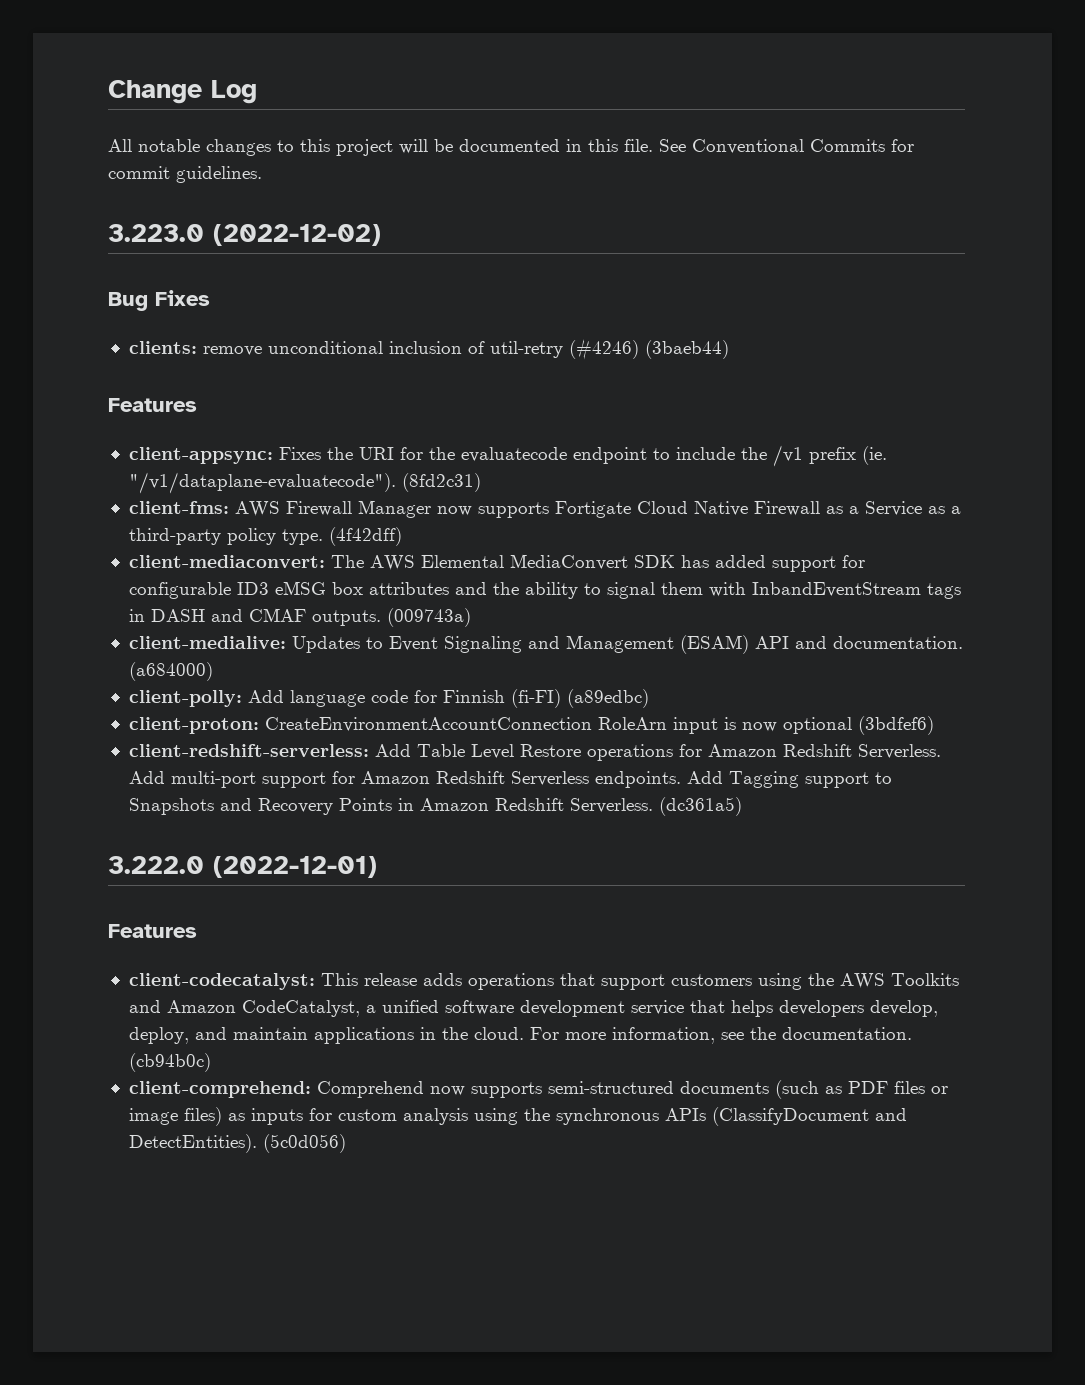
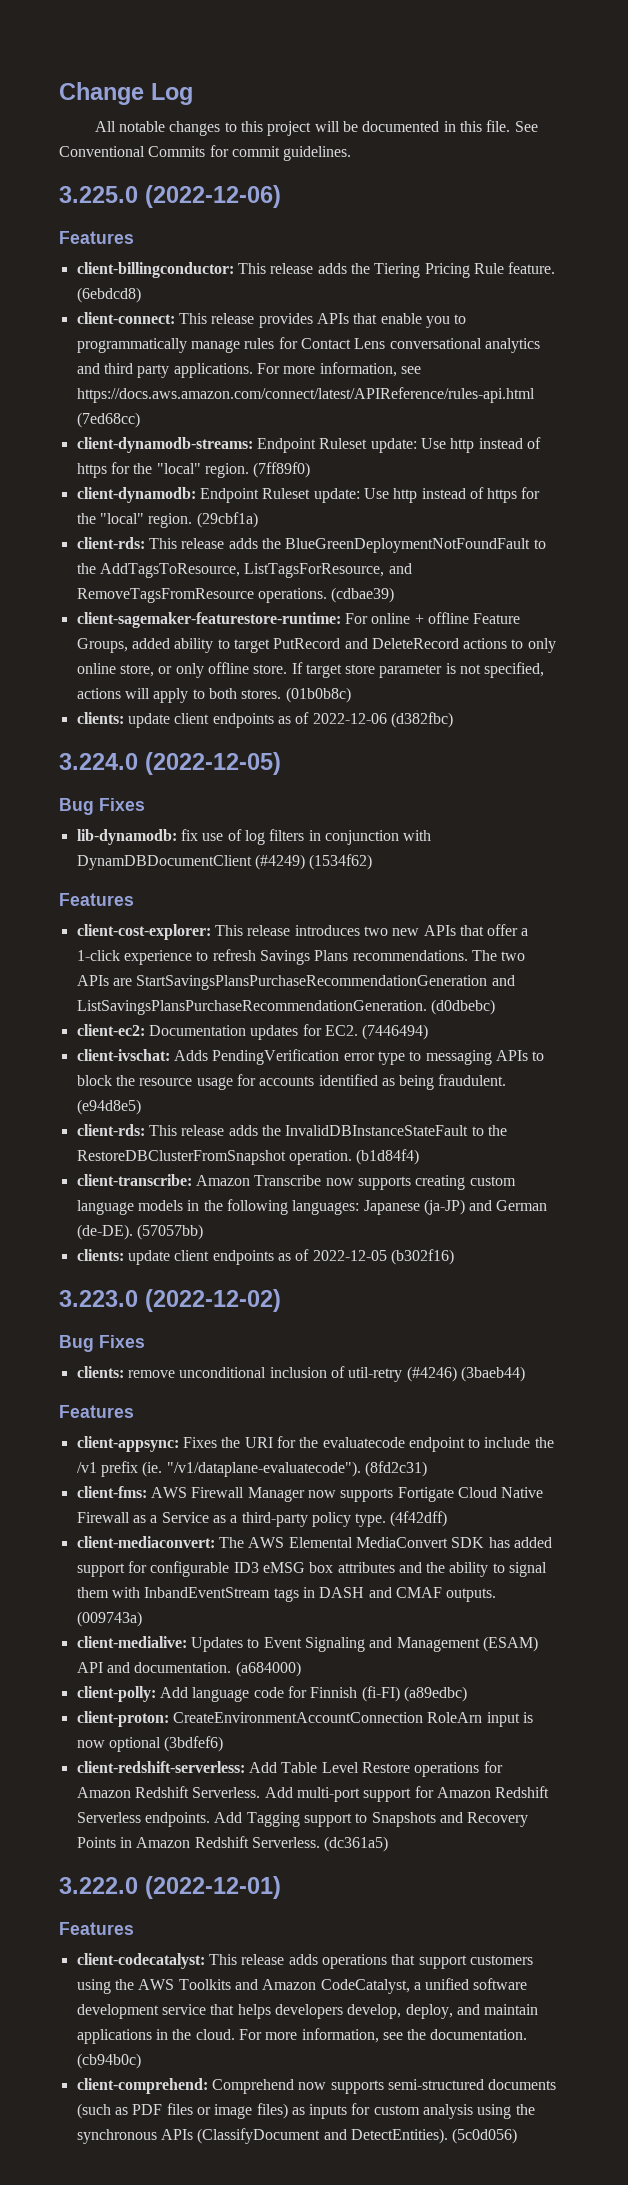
(262, 174) none -> [59,185,281,208] [59,231,134,244] [76,262,556,278] [76,287,141,303] [76,312,467,328] [76,337,540,353] [76,362,421,378] [76,387,535,403] [76,412,140,428] [76,437,541,453] [76,462,311,478] [76,487,541,503] [76,512,258,528] [76,537,546,553] [76,563,412,578] [76,587,395,603] [76,612,521,628] [76,638,556,653] [76,662,545,678] [76,687,351,703] [76,712,453,728] [59,752,281,775] [59,798,145,815] [76,829,432,845] [76,854,373,870] [59,893,134,906] [76,924,529,940] [76,949,526,965] [76,975,515,990] [76,999,495,1015] [76,1024,429,1040] [76,1049,545,1065] [76,1074,507,1090] [76,1099,141,1115] [76,1124,507,1136] [76,1149,420,1165] [76,1174,516,1190] [76,1199,548,1215] [76,1224,203,1240] [76,1249,454,1265] // 3.225.0 (2022-12-06) // Features // client-billingconductor: This release adds the Tiering Pricing Rule feature. (6ebdcd8) // client-connect: This release provides APIs that enable you to programmatically manage rules for Contact Lens conversational analytics and third party applications. For more information, see https://docs.aws.amazon.com/connect/latest/APIReference/rules-api.html (7ed68cc) // client-dynamodb-streams: Endpoint Ruleset update: Use http instead of https for the "local" region. (7ff89f0) // client-dynamodb: Endpoint Ruleset update: Use http instead of https for the "local" region. (29cbf1a) // client-rds: This release adds the BlueGreenDeploymentNotFoundFault to the AddTagsToResource, ListTagsForResource, and RemoveTagsFromResource operations. (cdbae39) // client-sagemaker-featurestore-runtime: For online + offline Feature Groups, added ability to target PutRecord and DeleteRecord actions to only online store, or only offline store. If target store parameter is not specified, actions will apply to both stores. (01b0b8c) // clients: update client endpoints as of 2022-12-06 (d382fbc) // 3.224.0 (2022-12-05) // Bug Fixes // lib-dynamodb: fix use of log filters in conjunction with DynamDBDocumentClient (#4249) (1534f62) // Features // client-cost-explorer: This release introduces two new APIs that offer a 1-click experience to refresh Savings Plans recommendations. The two APIs are StartSavingsPlansPurchaseRecommendationGeneration and ListSavingsPlansPurchaseRecommendationGeneration. (d0dbebc) // client-ec2: Documentation updates for EC2. (7446494) // client-ivschat: Adds PendingVerification error type to messaging APIs to block the resource usage for accounts identified as being fraudulent. (e94d8e5) // client-rds: This release adds the InvalidDBInstanceStateFault to the RestoreDBClusterFromSnapshot operation. (b1d84f4) // client-transcribe: Amazon Transcribe now supports creating custom language models in the following languages: Japanese (ja-JP) and German (de-DE). (57057bb) // clients: update client endpoints as of 2022-12-05 (b302f16)

